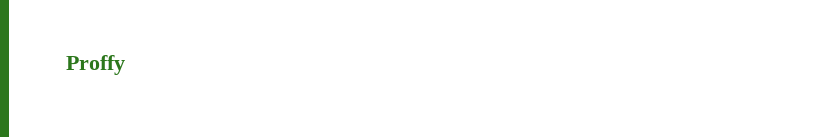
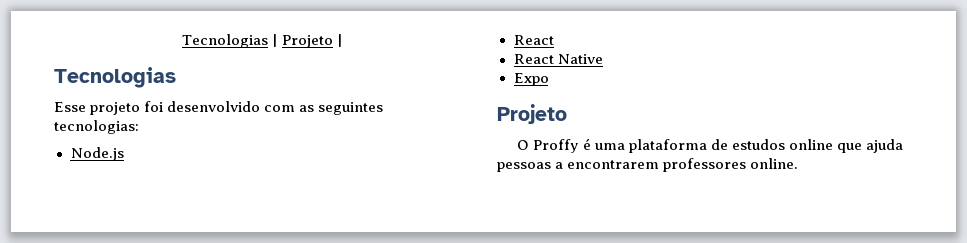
[66,55,125,75] Proffy -> [182,34,342,48] [54,67,176,88] [54,101,384,115] [54,120,139,134] [70,147,124,161] [513,35,554,45] [513,54,603,64] [513,73,549,86] [497,104,567,124] [517,138,903,153] [497,158,799,172] Tecnologias | Projeto | // Tecnologias // Esse projeto foi desenvolvido com as seguintes tecnologias: // Node.js // React // React Native // Expo // Projeto // O Proffy é uma plataforma de estudos online que ajuda pessoas a encontrarem professores online.

